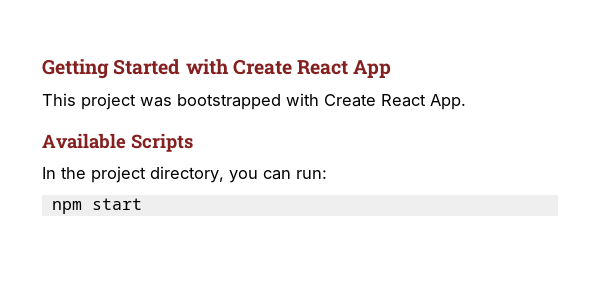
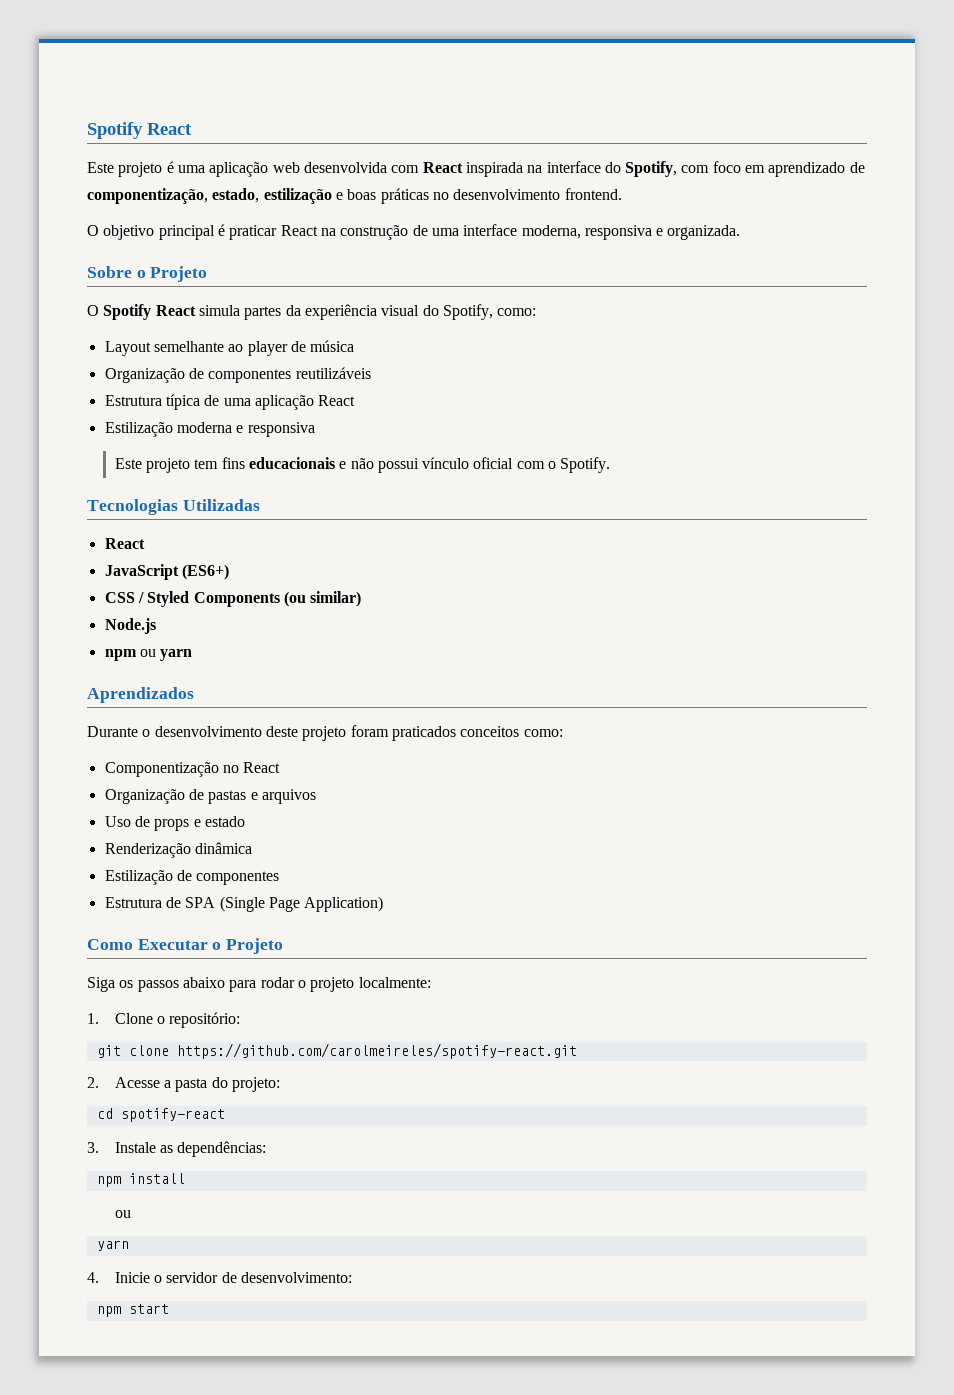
[42,59,392,79] [42,93,466,110] [42,133,193,152] [42,166,327,183] Getting Started with Create React App // This project was bootstrapped with Create React App. // Available Scripts // In the project directory, you can run: -> [87,122,192,139] [87,161,865,177] [87,188,622,204] [87,224,741,240] [87,266,208,282] [87,304,537,320] [104,340,355,356] [104,367,371,383] [104,394,356,410] [104,422,315,437] [114,457,611,473] [87,499,260,515] [104,538,145,549] [104,564,229,580] [104,591,362,607] [104,618,156,634] [104,649,193,661] [87,687,194,703] [87,725,563,741] [104,762,281,777] [104,789,316,804] [104,816,245,831] [104,842,252,858] [104,870,280,885] [104,896,384,912] [87,938,284,954] [87,977,431,992] [87,1012,241,1028] [96,1043,577,1059] [87,1077,280,1092] [96,1108,225,1122] [87,1141,267,1157] [96,1173,185,1187] [114,1210,131,1218] [96,1240,129,1251] [87,1272,352,1283] Spotify React // Este projeto é uma aplicação web desenvolvida com React inspirada na interface do Spotify, com foco em aprendizado de componentização, estado, estilização e boas práticas no desenvolvimento frontend. // O objetivo principal é praticar React na construção de uma interface moderna, responsiva e organizada. // Sobre o Projeto // O Spotify React simula partes da experiência visual do Spotify, como: // Layout semelhante ao player de música // Organização de componentes reutilizáveis // Estrutura típica de uma aplicação React // Estilização moderna e responsiva // Este projeto tem fins educacionais e não possui vínculo oficial com o Spotify. // Tecnologias Utilizadas // React // JavaScript (ES6+) // CSS / Styled Components (ou similar) // Node.js // npm ou yarn // Aprendizados // Durante o desenvolvimento deste projeto foram praticados conceitos como: // Componentização no React // Organização de pastas e arquivos // Uso de props e estado // Renderização dinâmica // Estilização de componentes // Estrutura de SPA (Single Page Application) // Como Executar o Projeto // Siga os passos abaixo para rodar o projeto localmente: // 1. Clone o repositório: // git clone https://github.com/carolmeireles/spotify-react.git // 2. Acesse a pasta do projeto: // cd spotify-react // 3. Instale as dependências: // npm install // ou // yarn // 4. Inicie o servidor de desenvolvimento:

